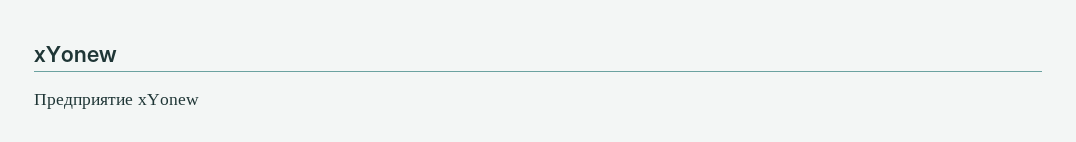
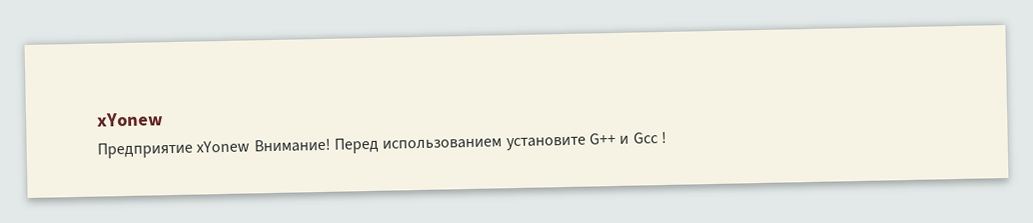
(199, 99) none -> [253,131,667,154] Внимание! Перед использованием установите G++ и Gcc !

